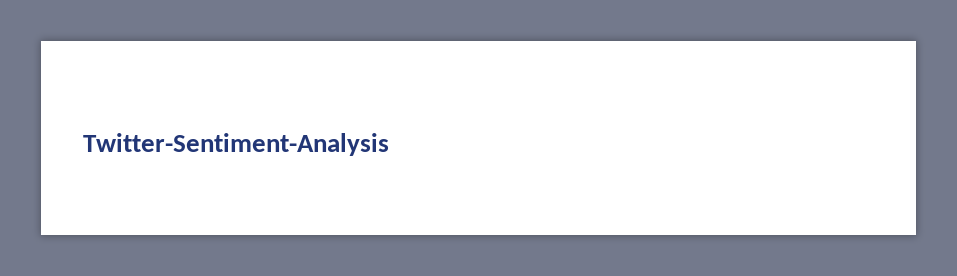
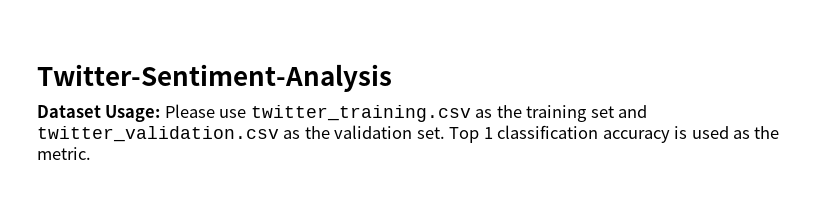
(389, 144) none -> [37,104,648,122] [37,125,780,143] [37,147,91,160] // Dataset Usage: Please use twitter_training.csv as the training set and twitter_validation.csv as the validation set. Top 1 classification accuracy is used as the metric.

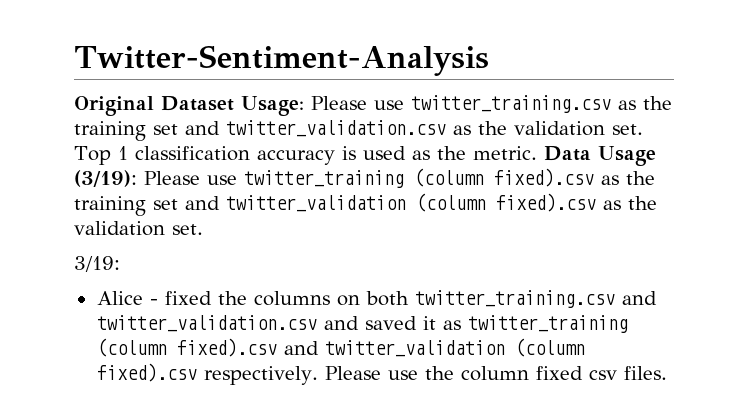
(392, 78) none -> [74,96,154,116] Original
(91, 153) none -> [543,146,656,166] [74,168,655,188] [74,193,657,216] [74,221,203,236] [74,256,120,272] [96,290,657,308] [96,315,628,333] [96,338,585,357] [96,363,667,385] Data Usage (3/19): Please use twitter_training (column fixed).csv as the training set and twitter_validation (column fixed).csv as the validation set. // 3/19: // Alice - fixed the columns on both twitter_training.csv and twitter_validation.csv and saved it as twitter_training (column fixed).csv and twitter_validation (column fixed).csv respectively. Please use the column fixed csv files.

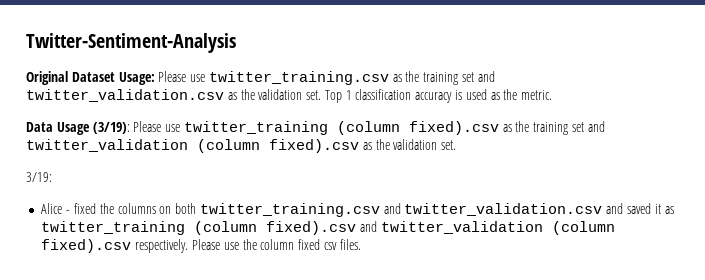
(537, 153) none -> (553, 95) //

